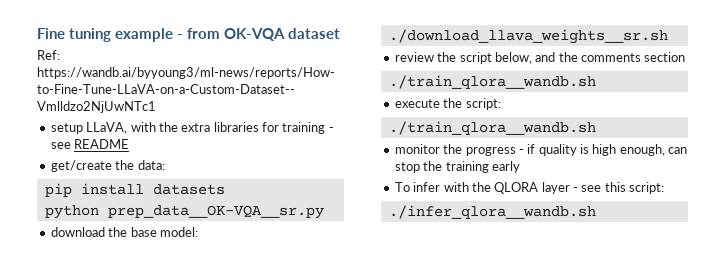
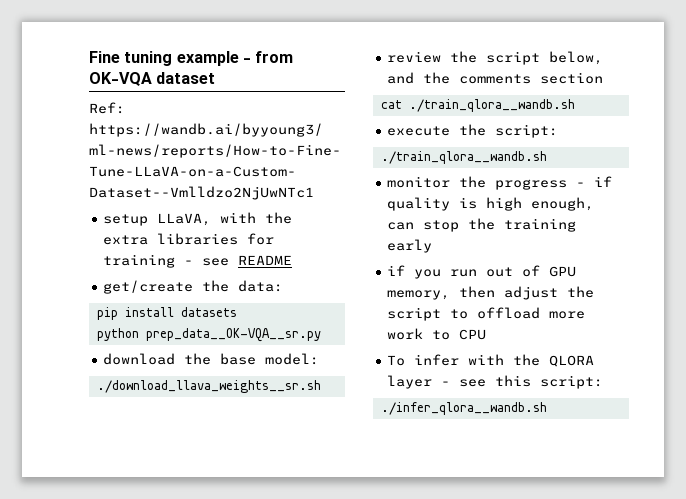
(686, 57) none -> [380,100,402,109] cat
(520, 167) none -> [387,265,577,279] [387,286,595,300] [387,307,586,321] [387,328,487,340] // if you run out of GPU memory, then adjust the script to offload more work to CPU

